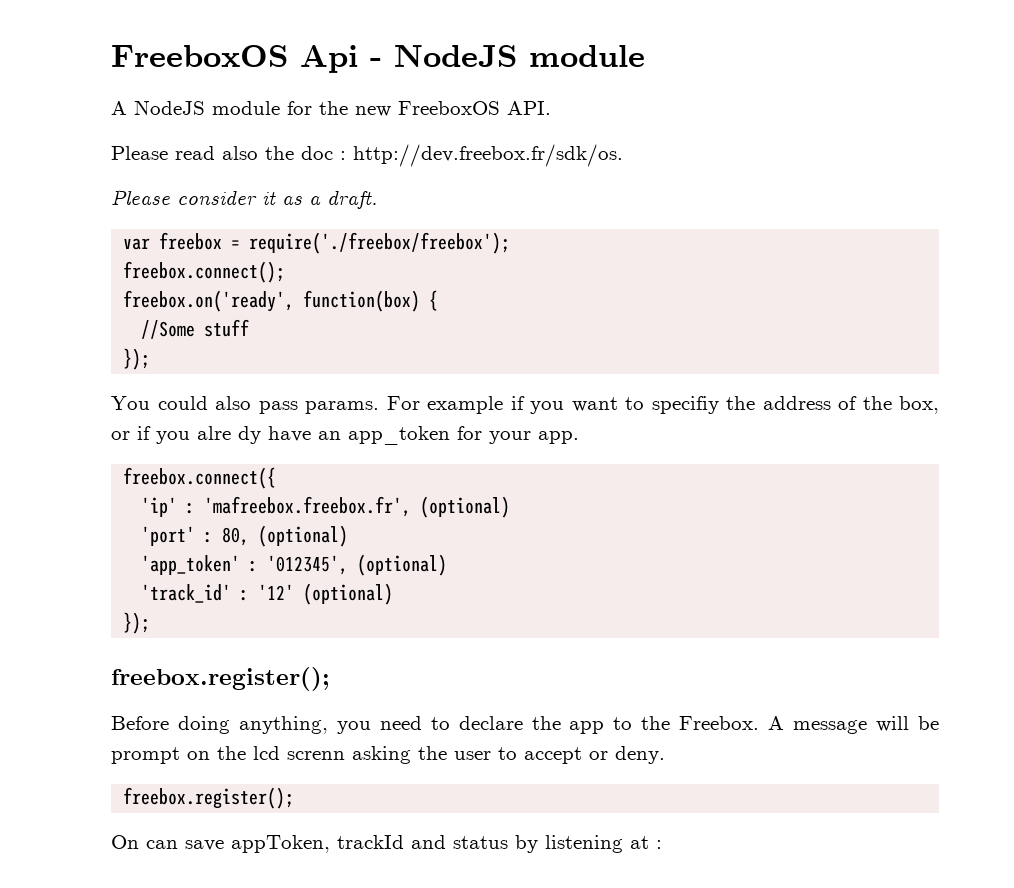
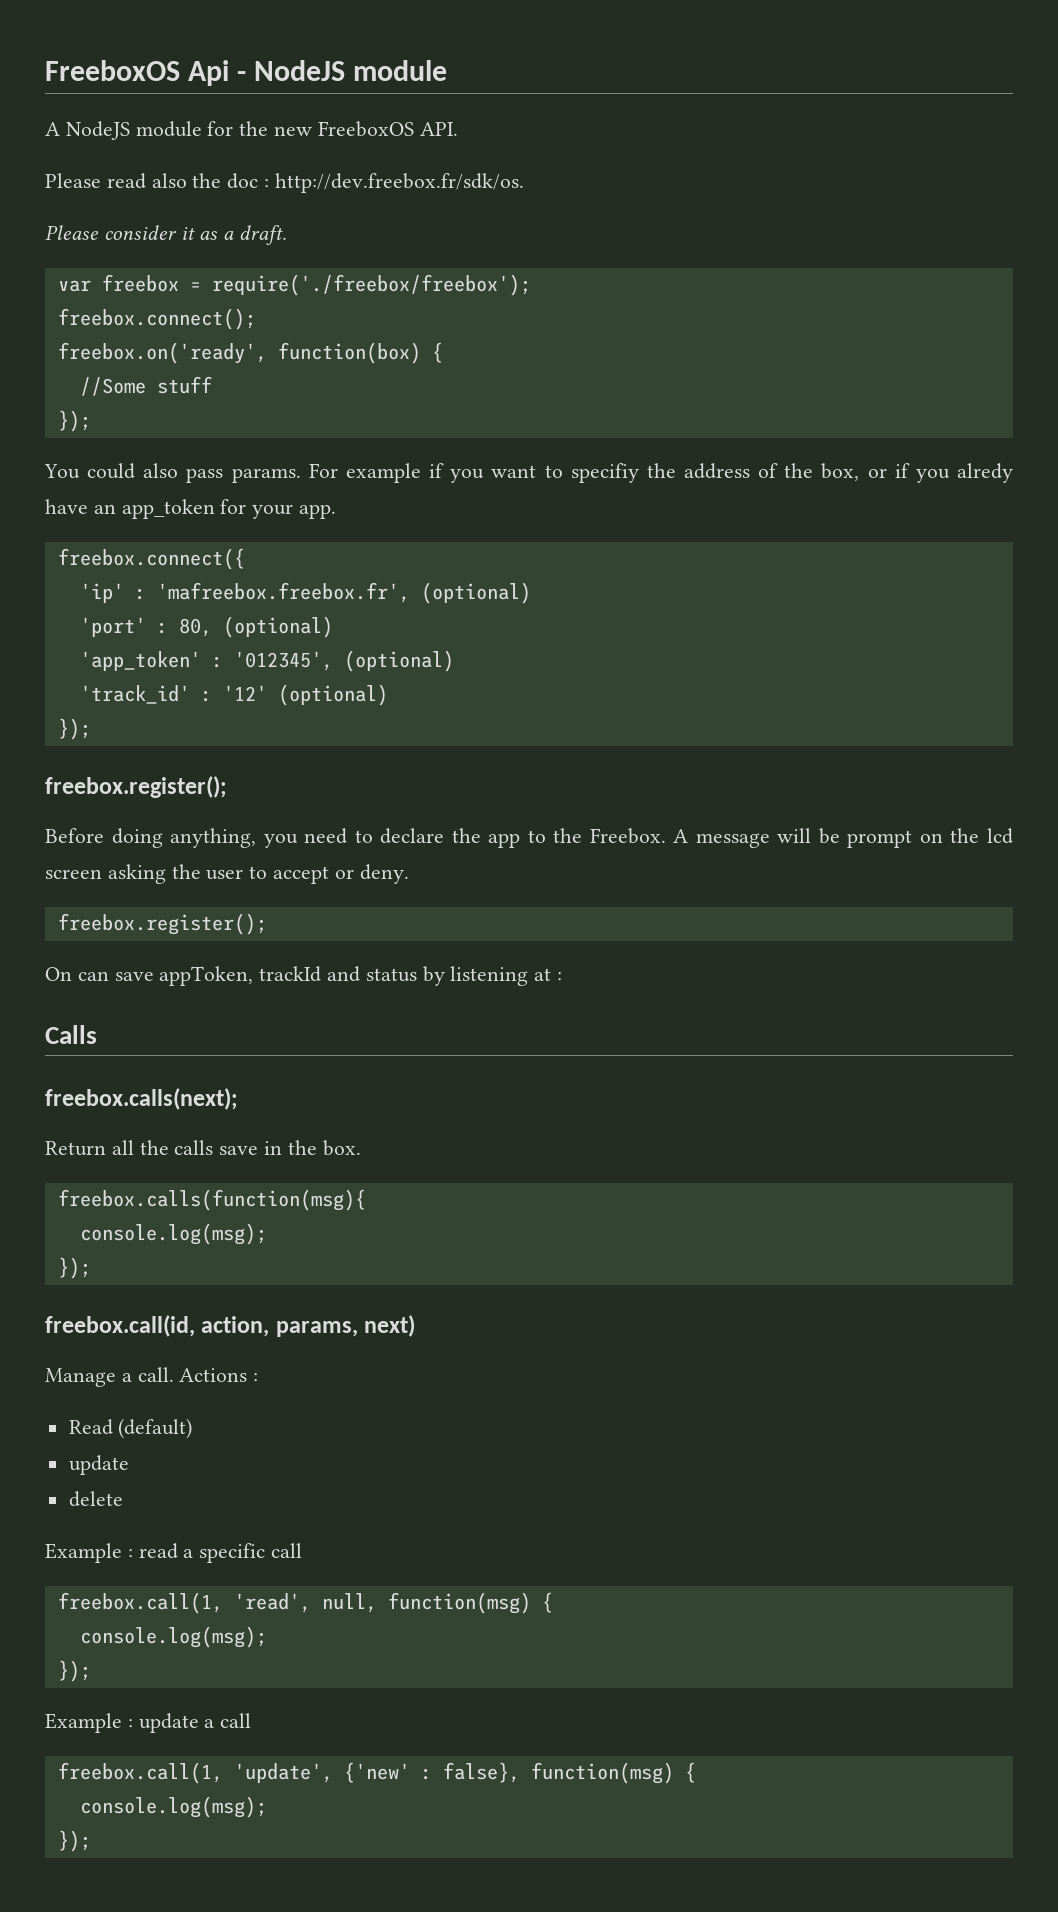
[197,426,261,444] alre dy -> [956,463,1013,483] alredy
[287,751,345,760] screnn -> [45,869,102,879] screen
(662, 844) none -> [45,1025,97,1044] [45,1088,238,1110] [45,1140,361,1156] [57,1189,366,1211] [79,1223,267,1245] [57,1257,91,1279] [45,1315,416,1337] [45,1367,259,1387] [68,1418,193,1439] [68,1455,129,1475] [68,1491,123,1507] [45,1543,303,1563] [57,1592,553,1614] [79,1626,267,1648] [57,1660,91,1682] [45,1713,252,1733] [57,1762,696,1784] [79,1796,267,1818] [57,1830,91,1852] // Calls // freebox.calls(next); // Return all the calls save in the box. // freebox.calls(function(msg){ // console.log(msg); // }); // freebox.call(id, action, params, next) // Manage a call. Actions : // Read (default) // update // delete // Example : read a specific call // freebox.call(1, 'read', null, function(msg) { // console.log(msg); // }); // Example : update a call // freebox.call(1, 'update', {'new' : false}, function(msg) { // console.log(msg); // });

